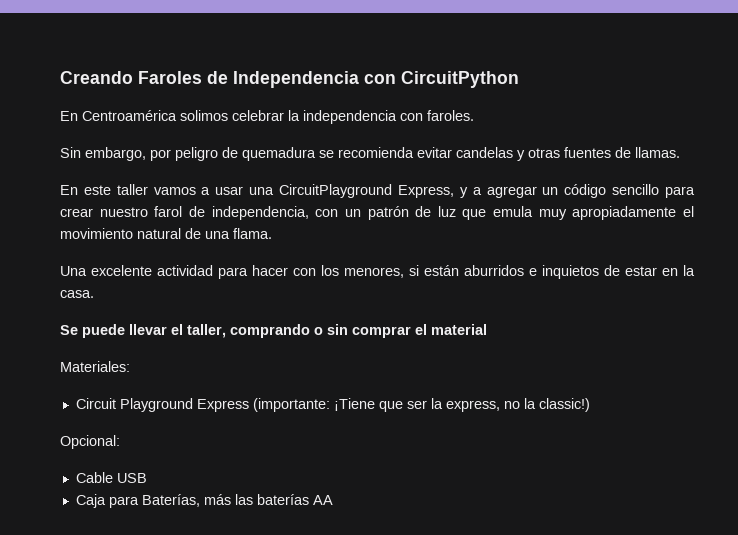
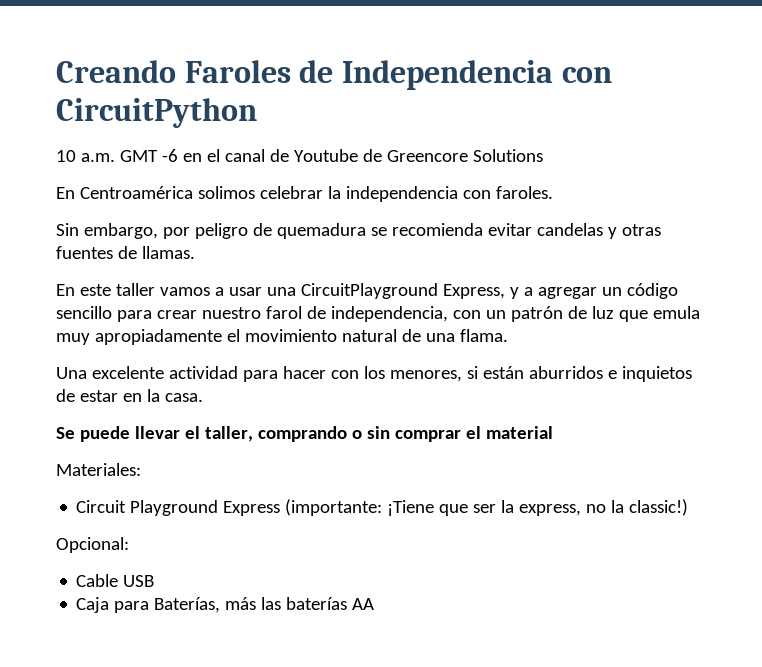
(519, 79) none -> [56,149,543,162] // 10 a.m. GMT -6 en el canal de Youtube de Greencore Solutions

